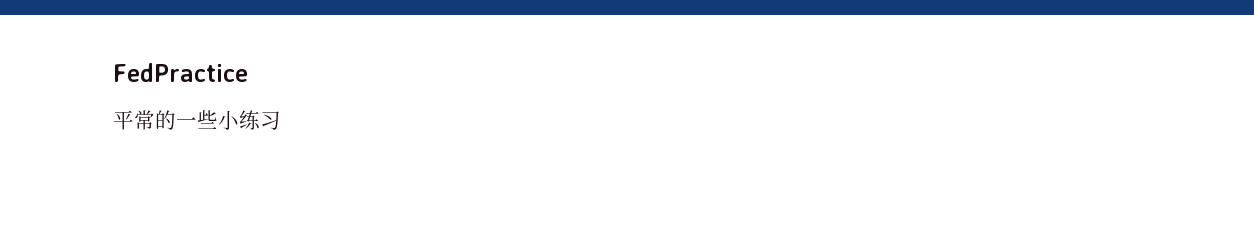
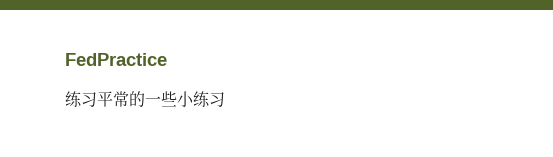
(248, 72) none -> [65,91,97,107] 练习

